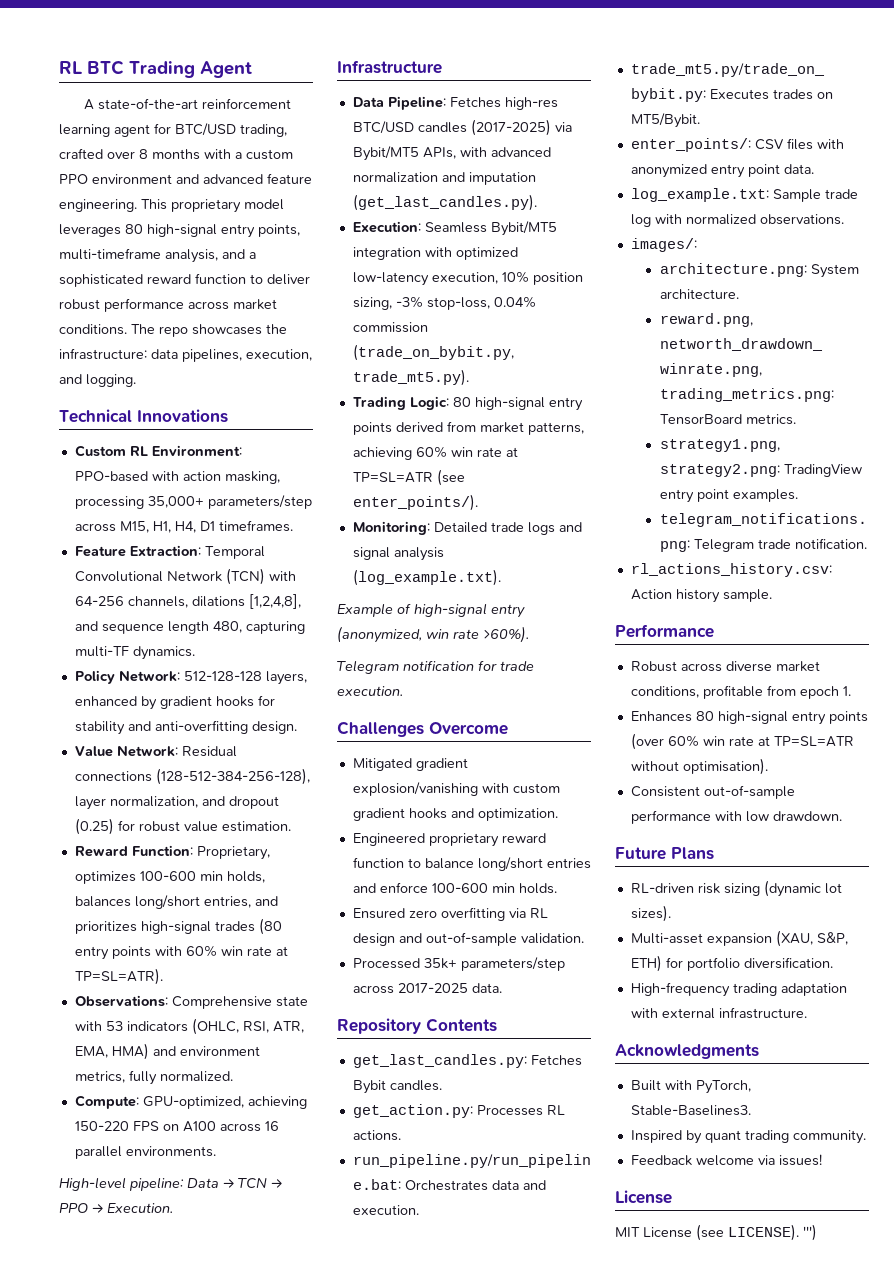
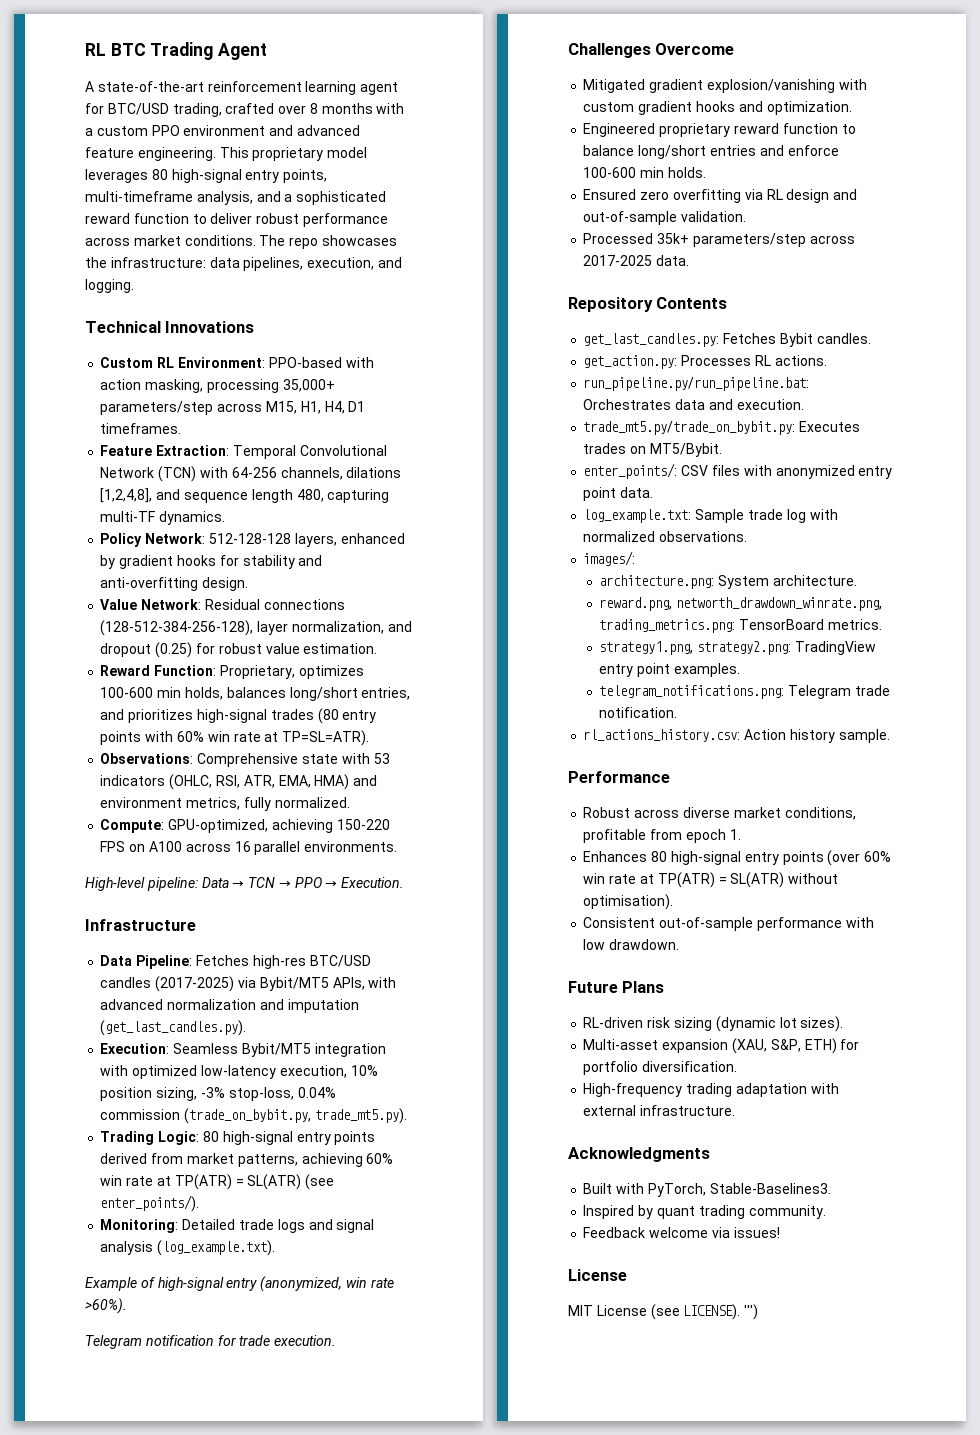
[352,472,433,483] TP=SL=ATR -> [174,1174,302,1190] TP(ATR) = SL(ATR)
[773,736,854,747] TP=SL=ATR -> [657,872,785,888] TP(ATR) = SL(ATR)

